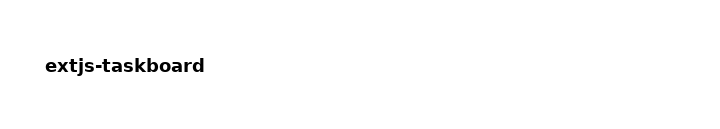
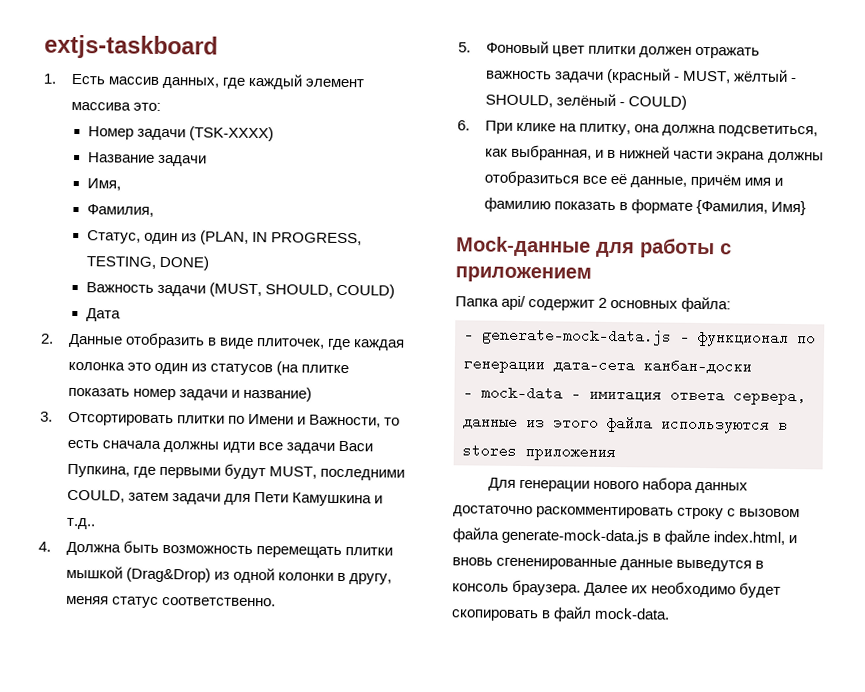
(205, 67) none -> [43,73,365,90] [71,101,162,111] [87,126,274,142] [87,152,207,167] [86,178,121,191] [86,204,154,217] [86,230,362,246] [85,255,209,271] [85,282,395,299] [85,308,121,322] [41,332,406,351] [68,361,350,376] [68,386,313,402] [40,411,401,428] [67,439,374,454] [67,463,406,481] [67,489,384,507] [66,517,97,530] [38,540,394,559] [66,565,393,585] [66,595,277,608] [458,40,761,59] [485,67,798,84] [485,93,688,110] [457,120,819,138] [485,144,824,164] [484,170,784,189] [484,197,807,216] [456,236,732,259] [455,266,592,283] [455,295,732,313] [464,327,816,347] [463,354,752,375] [463,384,806,406] [463,412,788,434] [462,442,616,462] [487,477,748,494] [453,505,801,520] [452,527,798,546] [452,557,765,572] [452,579,782,598] [451,606,671,622] // 1. Есть массив данных, где каждый элемент массива это: // Номер задачи (TSK-XXXX) // Название задачи // Имя, // Фамилия, // Статус, один из (PLAN, IN PROGRESS, TESTING, DONE) // Важность задачи (MUST, SHOULD, COULD) // Дата // 2. Данные отобразить в виде плиточек, где каждая колонка это один из статусов (на плитке показать номер задачи и название) // 3. Отсортировать плитки по Имени и Важности, то есть сначала должны идти все задачи Васи Пупкина, где первыми будут MUST, последними COULD, затем задачи для Пети Камушкина и т.д.. // 4. Должна быть возможность перемещать плитки мышкой (Drag&Drop) из одной колонки в другу, меняя статус соответственно. // 5. Фоновый цвет плитки должен отражать важность задачи (красный - MUST, жёлтый - SHOULD, зелёный - COULD) // 6. При клике на плитку, она должна подсветиться, как выбранная, и в нижней части экрана должны отобразиться все её данные, причём имя и фамилию показать в формате {Фамилия, Имя} // Mock-данные для работы с приложением // Папка api/ содержит 2 основных файла: // - generate-mock-data.js - функционал по генерации дата-сета канбан-доски // - mock-data - имитация ответа сервера, данные из этого файла используются в stores приложения // Для генерации нового набора данных достаточно раскомментировать строку с вызовом файла generate-mock-data.js в файле index.html, и вновь сгененированные данные выведутся в консоль браузера. Далее их необходимо будет скопировать в файл mock-data.

